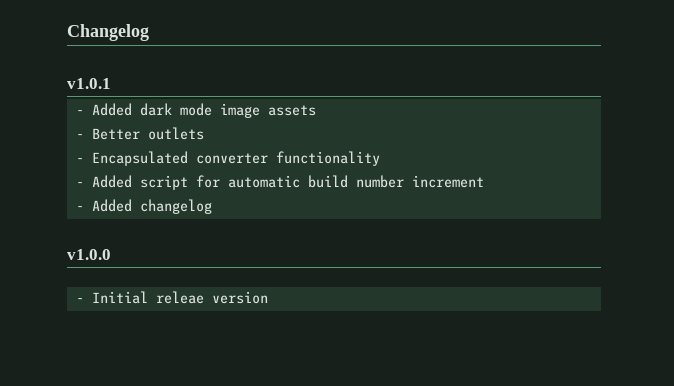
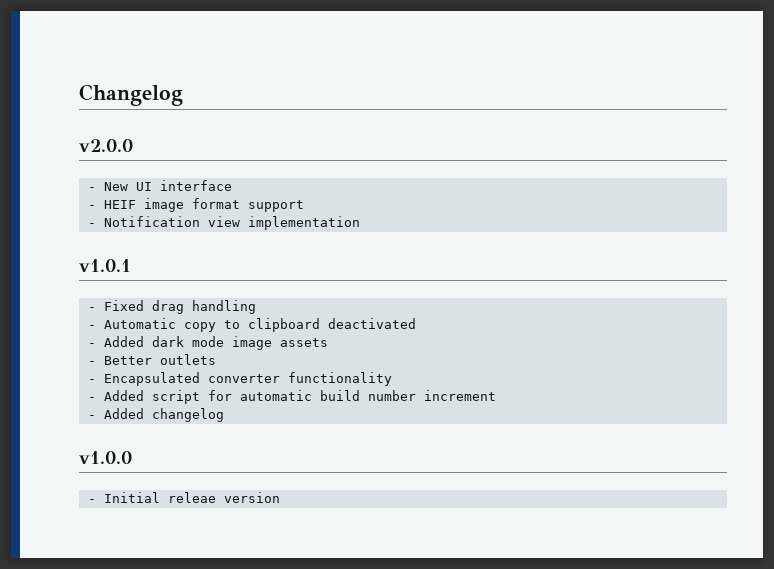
[67,78,111,89] v1.0.1 -> [79,139,133,152] [87,180,232,191] [87,198,304,212] [87,216,360,230] [79,259,131,272] [87,300,256,314] [87,318,416,332] v2.0.0 // - New UI interface // - HEIF image format support // - Notification view implementation // v1.0.1 // - Fixed drag handling // - Automatic copy to clipboard deactivated

